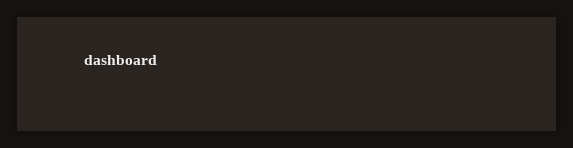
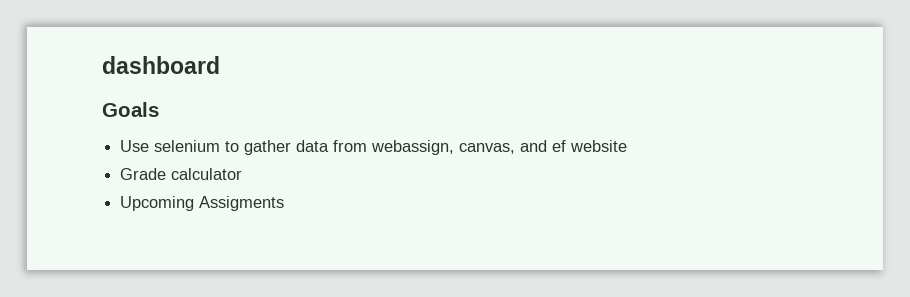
(157, 60) none -> [102,102,159,117] [120,140,628,155] [120,168,243,180] [120,196,285,211] // Goals // Use selenium to gather data from webassign, canvas, and ef website // Grade calculator // Upcoming Assigments

